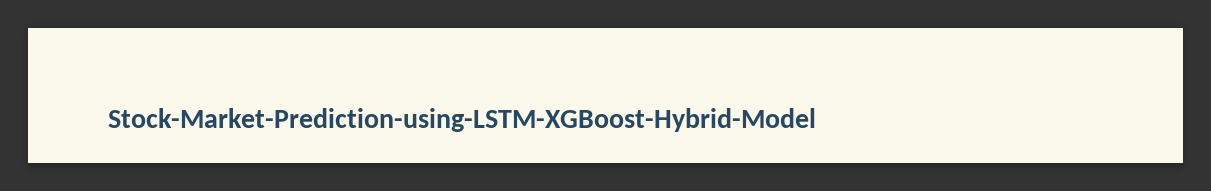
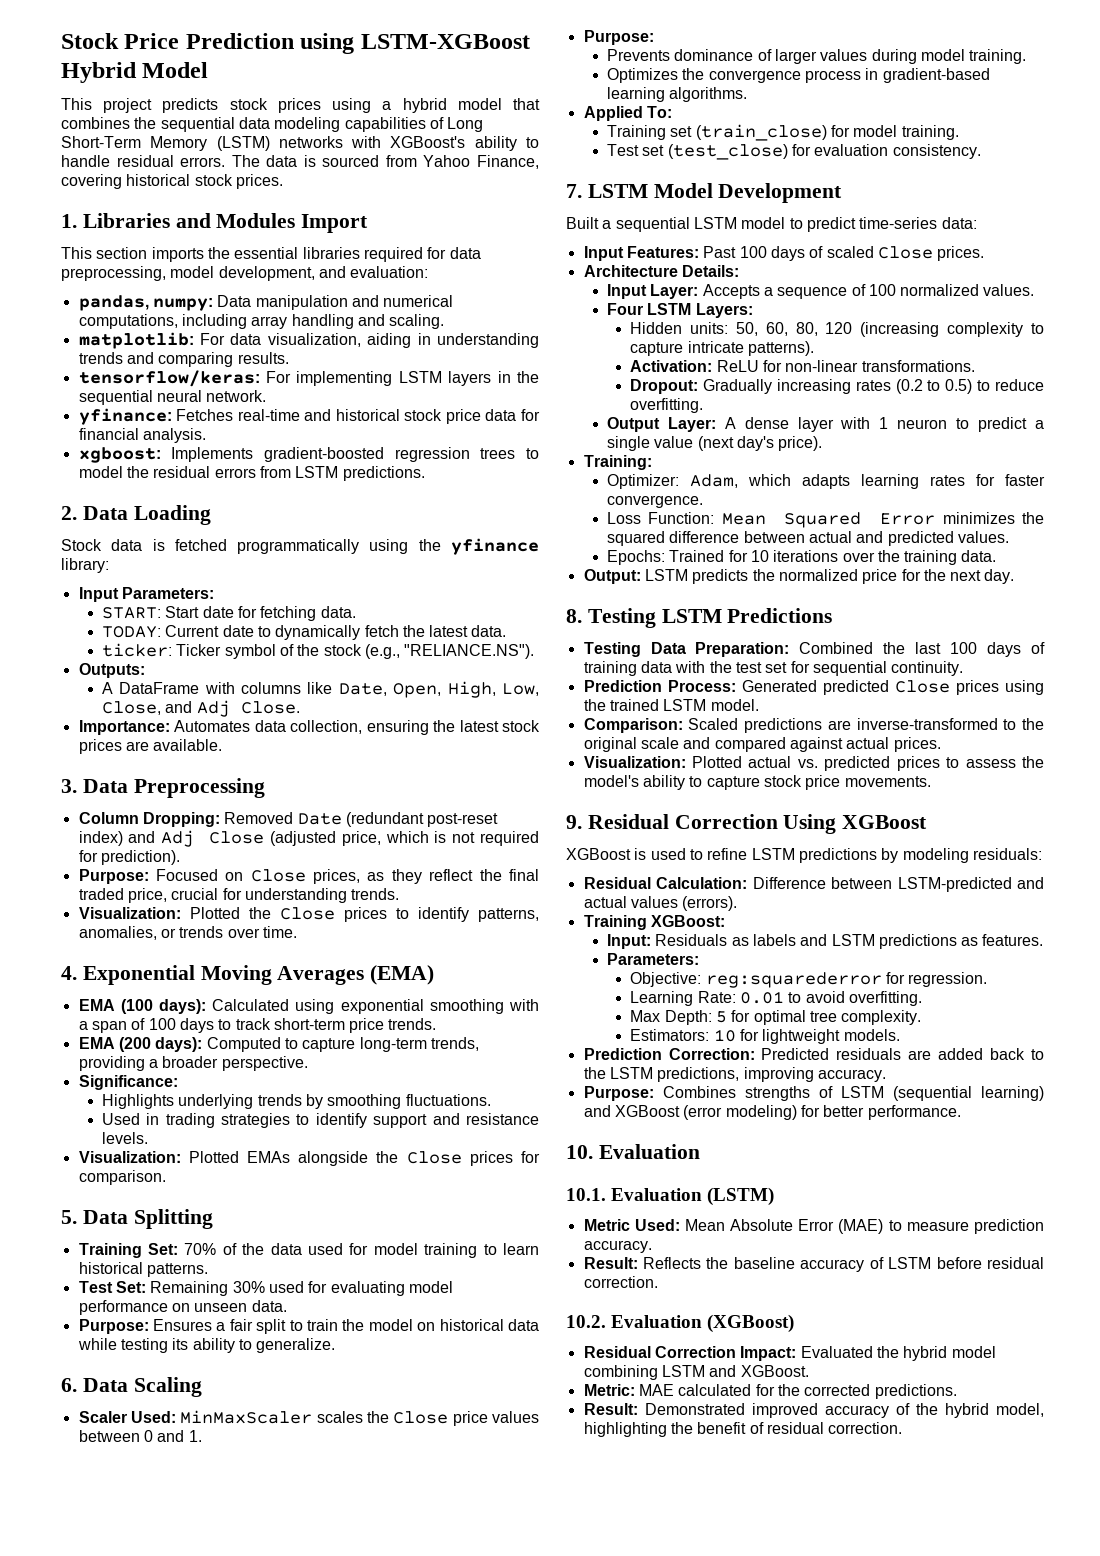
[108,108,816,132] Stock-Market-Prediction-using-LSTM-XGBoost-Hybrid-Model -> [61,33,530,54] [61,62,209,83] [61,98,540,113] [61,117,484,132] [61,136,539,151] [61,155,539,169] [61,174,283,189] [61,213,369,233] [61,247,481,262] [61,266,429,281] [78,295,454,311] [78,314,445,329] [78,332,539,349] [78,352,289,367] [78,370,539,387] [78,390,267,405] [78,408,540,425] [78,428,206,443] [78,447,539,463] [78,466,425,481] [61,505,211,525] [61,538,539,555] [61,558,109,573] [78,587,214,602] [101,606,356,621] [101,625,507,640] [101,643,535,659] [78,663,145,678] [101,681,539,698] [101,700,300,717] [78,720,540,735] [78,739,223,754] [61,778,265,798] [78,812,499,827] [78,830,540,847] [78,850,180,865] [78,869,539,884] [78,888,400,903] [78,907,539,922] [78,926,297,940] [61,965,435,985] [78,999,539,1014] [78,1018,437,1033] [78,1037,479,1052] [78,1056,308,1071] [78,1075,178,1090] [101,1094,491,1109] [101,1113,539,1128] [101,1132,148,1144] [78,1151,540,1166] [78,1170,166,1185] [61,1209,213,1229] [78,1243,539,1258] [78,1262,208,1277] [78,1281,453,1296] [78,1300,287,1315] [78,1319,539,1334] [77,1338,336,1353] [61,1377,202,1397] [78,1410,539,1426] [78,1430,202,1442] [583,30,654,45] [606,49,1027,64] [606,68,990,83] [606,87,748,102] [583,106,672,121] [606,124,959,141] [606,144,981,160] [566,183,843,203] [566,217,977,232] [583,246,985,261] [583,265,739,277] [606,284,1035,299] [606,303,753,318] [630,322,1044,337] [630,341,814,356] [630,360,975,372] [630,379,1044,394] [630,398,704,413] [606,417,1044,432] [606,436,823,451] [583,455,652,470] [606,474,1045,489] [606,495,703,508] [606,512,1044,528] [606,531,1009,546] [606,550,997,565] [583,569,1015,584] [566,608,833,628] [583,642,1045,657] [583,661,964,676] [583,680,1044,695] [583,699,759,711] [583,718,1044,733] [583,737,941,752] [583,756,1044,771] [583,775,931,790] [566,814,928,834] [566,848,1042,863] [583,877,1044,892] [583,896,738,911] [583,915,725,930] [606,934,1044,949] [606,953,699,965] [630,972,988,988] [630,991,922,1006] [630,1010,922,1025] [630,1029,900,1044] [583,1048,1044,1060] [583,1067,886,1082] [583,1086,1044,1101] [583,1105,961,1120] [566,1144,700,1159] [566,1187,775,1206] [583,1219,1044,1234] [583,1240,652,1253] [583,1257,1044,1272] [583,1276,658,1288] [566,1314,795,1333] [583,1346,996,1361] [583,1365,809,1380] [583,1384,957,1399] [583,1403,1044,1418] [583,1422,903,1437] Stock Price Prediction using LSTM-XGBoost Hybrid Model // This project predicts stock prices using a hybrid model that combines the sequential data modeling capabilities of Long Short-Term Memory (LSTM) networks with XGBoost's ability to handle residual errors. The data is sourced from Yahoo Finance, covering historical stock prices. // 1. Libraries and Modules Import // This section imports the essential libraries required for data preprocessing, model development, and evaluation: // pandas, numpy: Data manipulation and numerical computations, including array handling and scaling. // matplotlib: For data visualization, aiding in understanding trends and comparing results. // tensorflow/keras: For implementing LSTM layers in the sequential neural network. // yfinance: Fetches real-time and historical stock price data for financial analysis. // xgboost: Implements gradient-boosted regression trees to model the residual errors from LSTM predictions. // 2. Data Loading // Stock data is fetched programmatically using the yfinance library: // Input Parameters: // START: Start date for fetching data. // TODAY: Current date to dynamically fetch the latest data. // ticker: Ticker symbol of the stock (e.g., "RELIANCE.NS"). // Outputs: // A DataFrame with columns like Date, Open, High, Low, Close, and Adj Close. // Importance: Automates data collection, ensuring the latest stock prices are available. // 3. Data Preprocessing // Column Dropping: Removed Date (redundant post-reset index) and Adj Close (adjusted price, which is not required for prediction). // Purpose: Focused on Close prices, as they reflect the final traded price, crucial for understanding trends. // Visualization: Plotted the Close prices to identify patterns, anomalies, or trends over time. // 4. Exponential Moving Averages (EMA) // EMA (100 days): Calculated using exponential smoothing with a span of 100 days to track short-term price trends. // EMA (200 days): Computed to capture long-term trends, providing a broader perspective. // Significance: // Highlights underlying trends by smoothing fluctuations. // Used in trading strategies to identify support and resistance levels. // Visualization: Plotted EMAs alongside the Close prices for comparison. // 5. Data Splitting // Training Set: 70% of the data used for model training to learn historical patterns. // Test Set: Remaining 30% used for evaluating model performance on unseen data. // Purpose: Ensures a fair split to train the model on historical data while testing its ability to generalize. // 6. Data Scaling // Scaler Used: MinMaxScaler scales the Close price values between 0 and 1. // Purpose: // Prevents dominance of larger values during model training. // Optimizes the convergence process in gradient-based learning algorithms. // Applied To: // Training set (train_close) for model training. // Test set (test_close) for evaluation consistency. // 7. LSTM Model Development // Built a sequential LSTM model to predict time-series data: // Input Features: Past 100 days of scaled Close prices. // Architecture Details: // Input Layer: Accepts a sequence of 100 normalized values. // Four LSTM Layers: // Hidden units: 50, 60, 80, 120 (increasing complexity to capture intricate patterns). // Activation: ReLU for non-linear transformations. // Dropout: Gradually increasing rates (0.2 to 0.5) to reduce overfitting. // Output Layer: A dense layer with 1 neuron to predict a single value (next day's price). // Training: // Optimizer: Adam, which adapts learning rates for faster convergence. // Loss Function: Mean Squared Error minimizes the squared difference between actual and predicted values. // Epochs: Trained for 10 iterations over the training data. // Output: LSTM predicts the normalized price for the next day. // 8. Testing LSTM Predictions // Testing Data Preparation: Combined the last 100 days of training data with the test set for sequential continuity. // Prediction Process: Generated predicted Close prices using the trained LSTM model. // Comparison: Scaled predictions are inverse-transformed to the original scale and compared against actual prices. // Visualization: Plotted actual vs. predicted prices to assess the model's ability to capture stock price movements. // 9. Residual Correction Using XGBoost // XGBoost is used to refine LSTM predictions by modeling residuals: // Residual Calculation: Difference between LSTM-predicted and actual values (errors). // Training XGBoost: // Input: Residuals as labels and LSTM predictions as features. // Parameters: // Objective: reg:squarederror for regression. // Learning Rate: 0.01 to avoid overfitting. // Max Depth: 5 for optimal tree complexity. // Estimators: 10 for lightweight models. // Prediction Correction: Predicted residuals are added back to the LSTM predictions, improving accuracy. // Purpose: Combines strengths of LSTM (sequential learning) and XGBoost (error modeling) for better performance. // 10. Evaluation // 10.1. Evaluation (LSTM) // Metric Used: Mean Absolute Error (MAE) to measure prediction accuracy. // Result: Reflects the baseline accuracy of LSTM before residual correction. // 10.2. Evaluation (XGBoost) // Residual Correction Impact: Evaluated the hybrid model combining LSTM and XGBoost. // Metric: MAE calculated for the corrected predictions. // Result: Demonstrated improved accuracy of the hybrid model, highlighting the benefit of residual correction.

